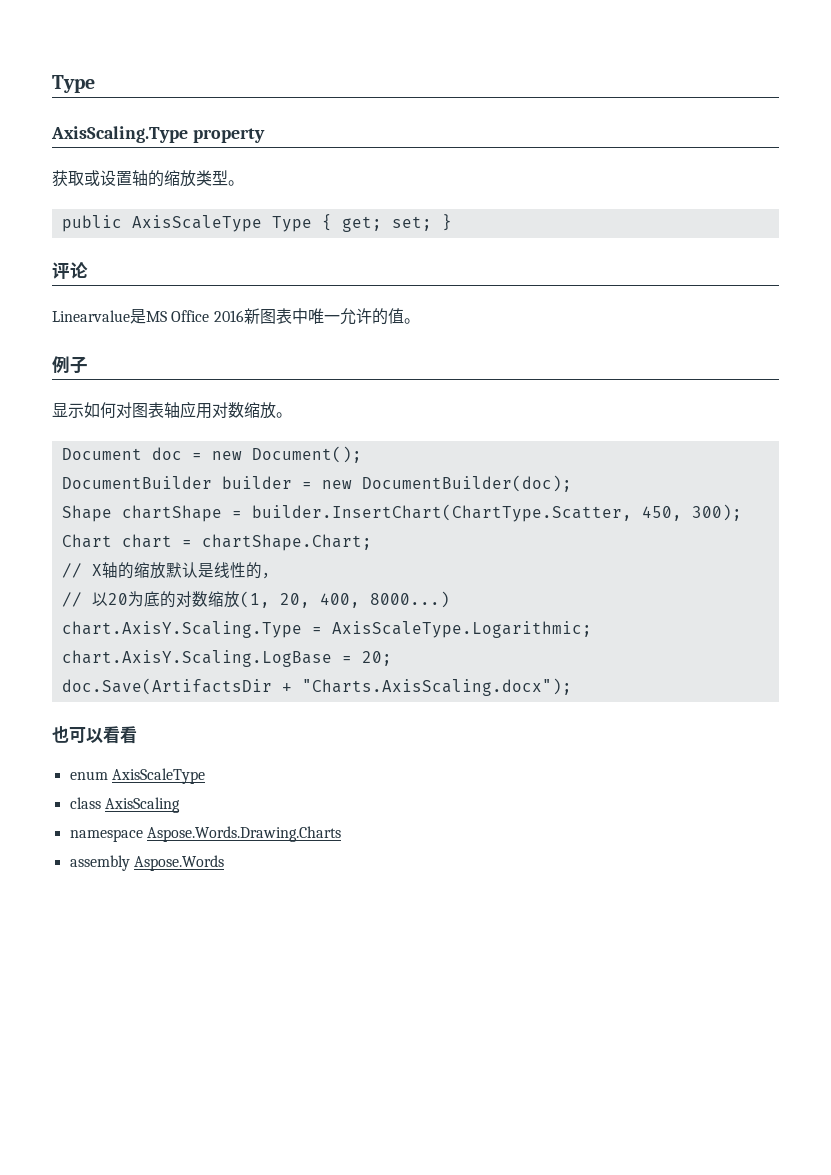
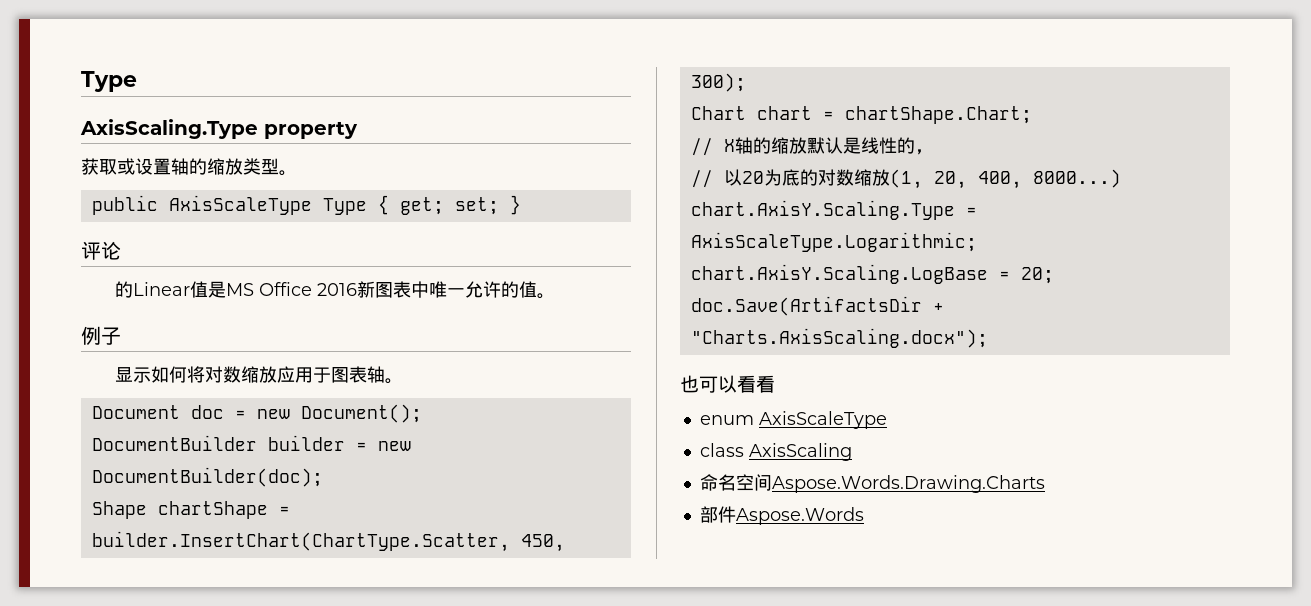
[52,310,130,322] Linearvalue -> [114,281,208,298] 的Linear值
[116,401,276,419] 对图表轴应用对数缩放 -> [186,366,385,383] 将对数缩放应用于图表轴
[69,829,143,842] namespace -> [699,474,772,491] 命名空间
[69,855,130,871] assembly -> [699,506,736,523] 部件

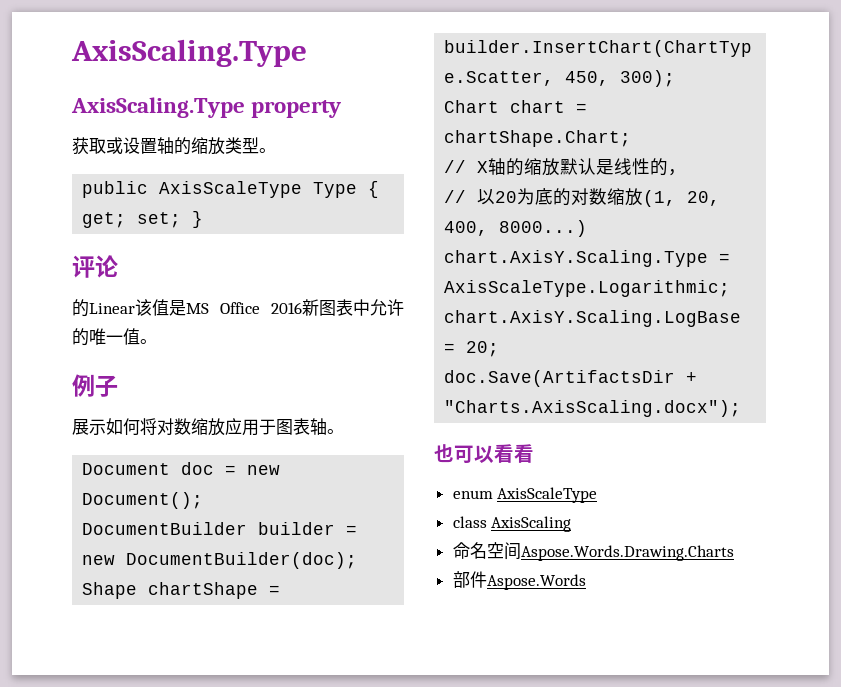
[81,71,137,92] Type -> [71,39,307,67] AxisScaling.Type
(190, 289) none -> [135,299,152,316] 该
[428,281,519,298] 唯一允许的 -> [370,299,404,316] [72,328,123,346] 允许的唯一
[114,367,133,382] 显 -> [72,419,89,435] 展

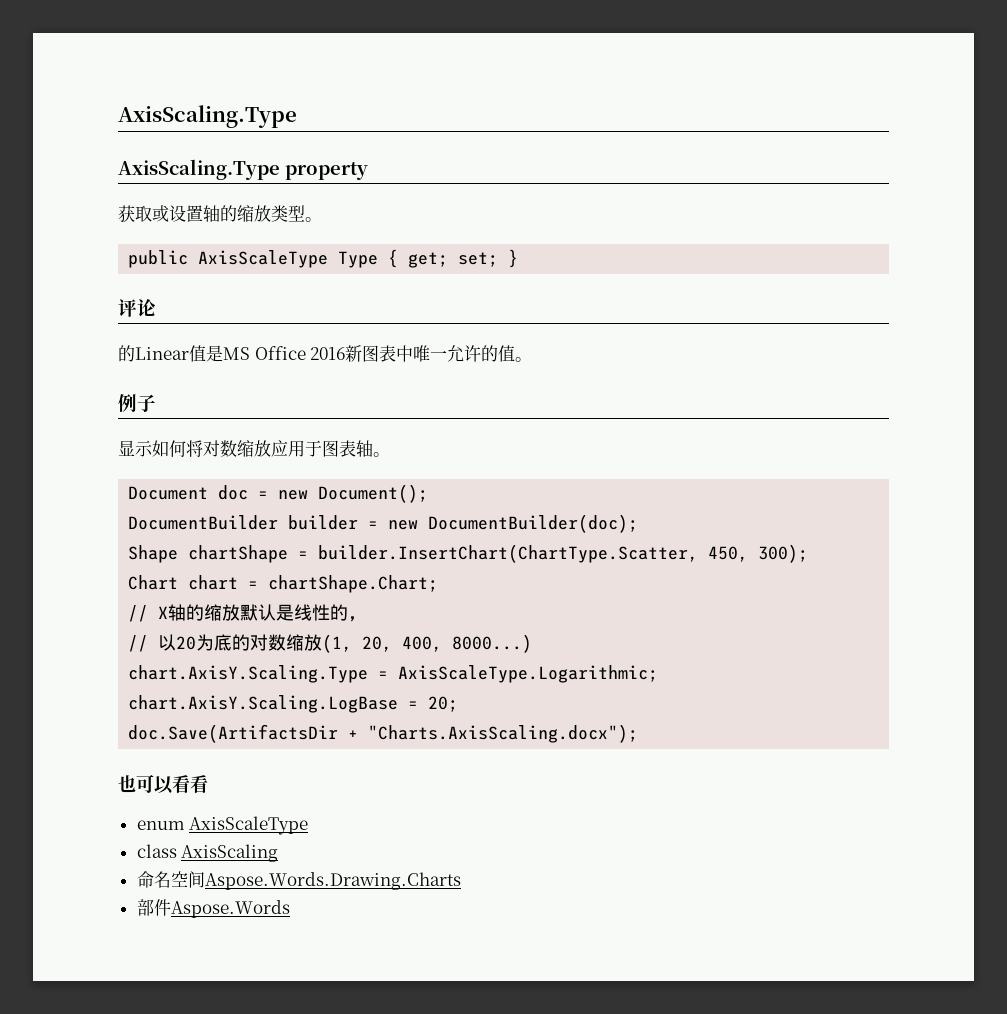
[135,299,152,316] 该 -> (189, 353) none
[370,299,404,316] [72,328,123,346] 允许的唯一 -> [413,345,499,362] 唯一允许的
[72,419,89,435] 展 -> [118,440,135,456] 显

